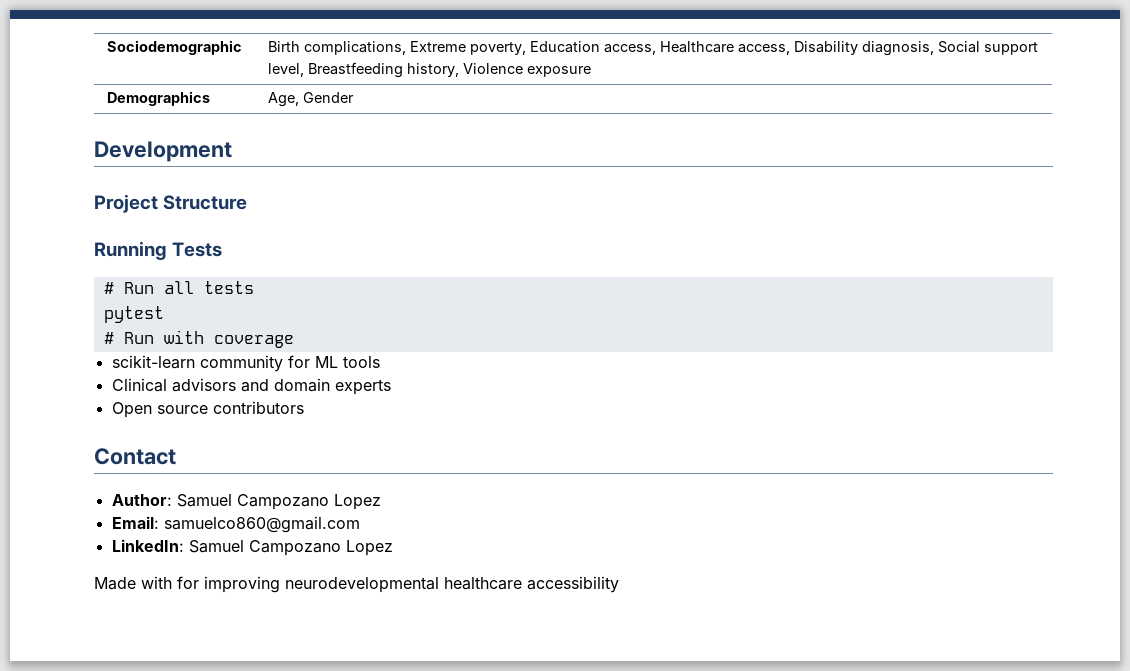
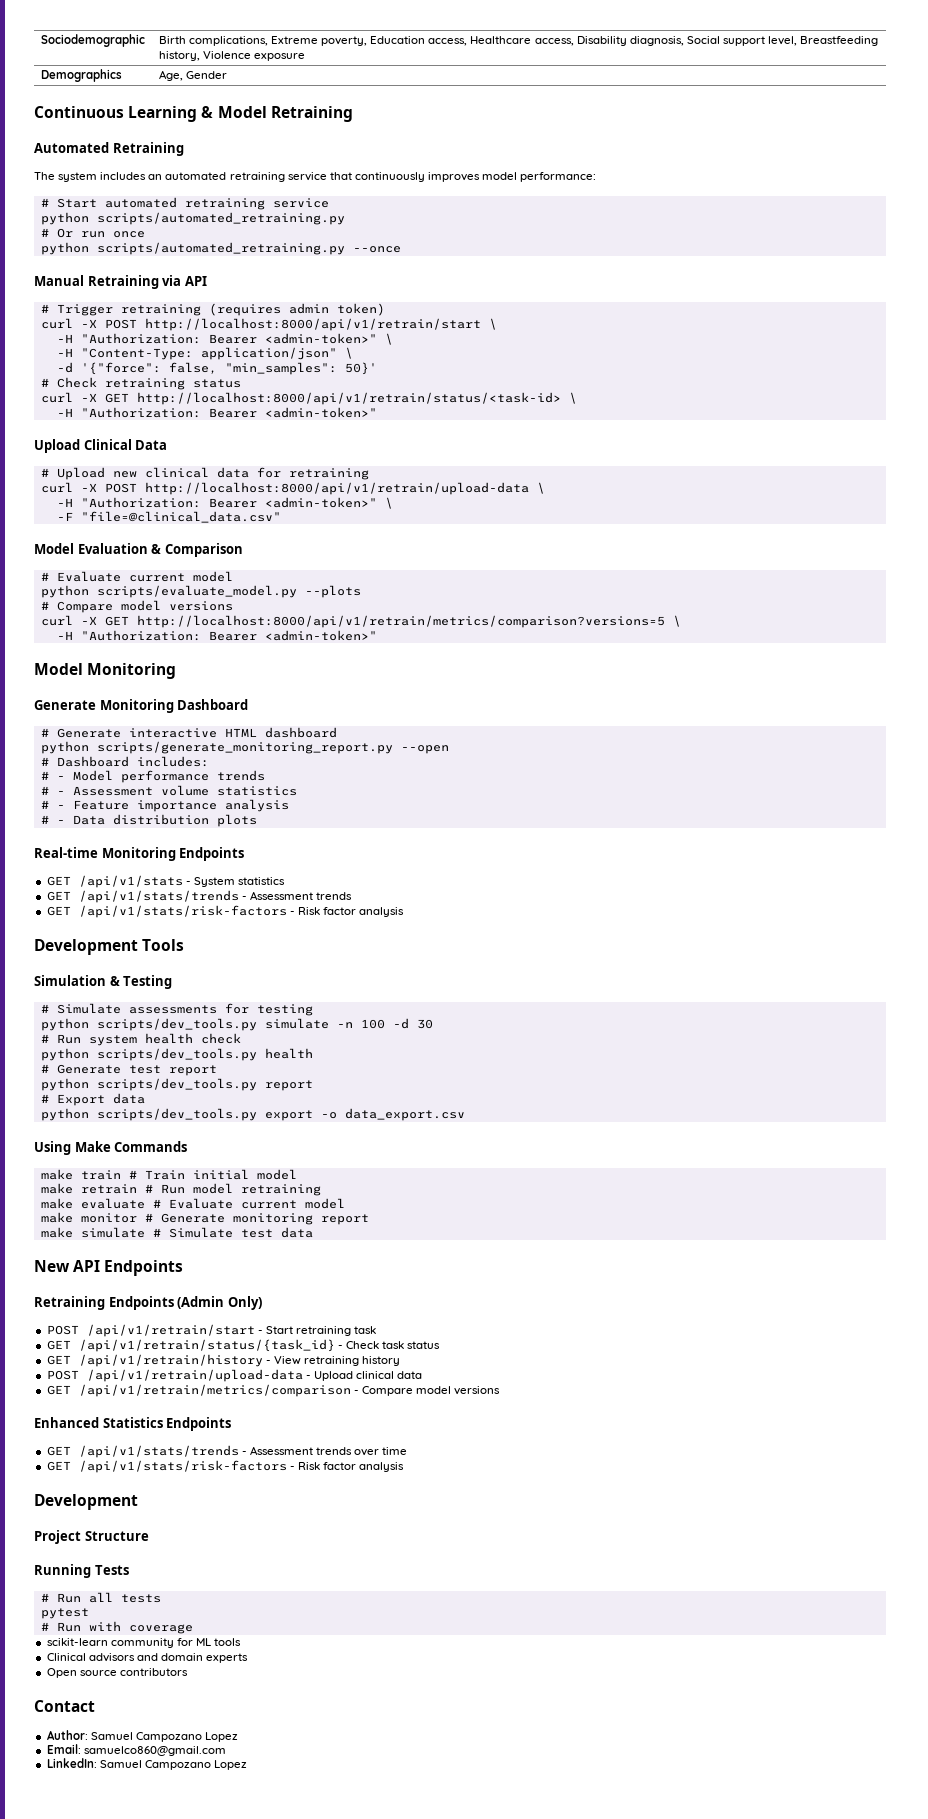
(354, 97) none -> [34,106,353,122] [34,142,184,156] [34,172,597,182] [40,197,329,210] [40,212,345,225] [40,228,145,238] [40,242,401,255] [34,275,207,289] [40,303,385,316] [40,318,497,331] [56,333,393,345] [56,347,353,360] [56,362,377,375] [40,377,241,390] [40,392,577,405] [56,407,377,418] [34,439,168,453] [40,467,369,480] [40,482,545,495] [56,497,393,509] [56,511,281,523] [34,543,243,557] [40,571,233,582] [40,585,361,598] [40,600,233,613] [40,615,681,628] [56,630,377,641] [34,663,177,679] [34,699,249,713] [40,727,337,738] [40,741,449,754] [40,756,209,767] [40,770,265,783] [40,785,297,796] [40,799,289,812] [40,814,257,827] [34,847,245,861] [46,875,285,888] [46,890,352,903] [46,905,405,918] [34,939,185,955] [34,975,173,989] [40,1003,313,1016] [40,1018,433,1031] [40,1033,241,1046] [40,1048,313,1061] [40,1064,217,1076] [40,1078,313,1091] [40,1093,145,1106] [40,1108,465,1121] [34,1141,188,1155] [40,1169,297,1180] [40,1183,321,1196] [40,1198,345,1209] [40,1212,369,1225] [40,1227,313,1238] [34,1260,184,1276] [34,1296,262,1310] [46,1324,377,1337] [46,1339,441,1352] [46,1354,401,1367] [46,1369,423,1382] [46,1384,501,1397] [34,1417,232,1431] [46,1445,408,1458] [46,1460,405,1473] // Continuous Learning & Model Retraining // Automated Retraining // The system includes an automated retraining service that continuously improves model performance: // # Start automated retraining service // python scripts/automated_retraining.py // # Or run once // python scripts/automated_retraining.py --once // Manual Retraining via API // # Trigger retraining (requires admin token) // curl -X POST http://localhost:8000/api/v1/retrain/start \ // -H "Authorization: Bearer <admin-token>" \ // -H "Content-Type: application/json" \ // -d '{"force": false, "min_samples": 50}' // # Check retraining status // curl -X GET http://localhost:8000/api/v1/retrain/status/<task-id> \ // -H "Authorization: Bearer <admin-token>" // Upload Clinical Data // # Upload new clinical data for retraining // curl -X POST http://localhost:8000/api/v1/retrain/upload-data \ // -H "Authorization: Bearer <admin-token>" \ // -F "file=@clinical_data.csv" // Model Evaluation & Comparison // # Evaluate current model // python scripts/evaluate_model.py --plots // # Compare model versions // curl -X GET http://localhost:8000/api/v1/retrain/metrics/comparison?versions=5 \ // -H "Authorization: Bearer <admin-token>" // Model Monitoring // Generate Monitoring Dashboard // # Generate interactive HTML dashboard // python scripts/generate_monitoring_report.py --open // # Dashboard includes: // # - Model performance trends // # - Assessment volume statistics // # - Feature importance analysis // # - Data distribution plots // Real-time Monitoring Endpoints // GET /api/v1/stats - System statistics // GET /api/v1/stats/trends - Assessment trends // GET /api/v1/stats/risk-factors - Risk factor analysis // Development Tools // Simulation & Testing // # Simulate assessments for testing // python scripts/dev_tools.py simulate -n 100 -d 30 // # Run system health check // python scripts/dev_tools.py health // # Generate test report // python scripts/dev_tools.py report // # Export data // python scripts/dev_tools.py export -o data_export.csv // Using Make Commands // make train # Train initial model // make retrain # Run model retraining // make evaluate # Evaluate current model // make monitor # Generate monitoring report // make simulate # Simulate test data // New API Endpoints // Retraining Endpoints (Admin Only) // POST /api/v1/retrain/start - Start retraining task // GET /api/v1/retrain/status/{task_id} - Check task status // GET /api/v1/retrain/history - View retraining history // POST /api/v1/retrain/upload-data - Upload clinical data // GET /api/v1/retrain/metrics/comparison - Compare model versions // Enhanced Statistics Endpoints // GET /api/v1/stats/trends - Assessment trends over time // GET /api/v1/stats/risk-factors - Risk factor analysis
[94,576,619,593] // Made with for improving neurodevelopmental healthcare accessibility -> (247, 1765) none

